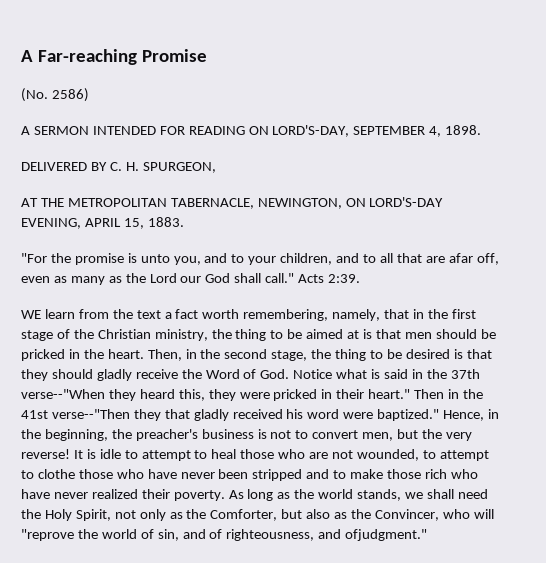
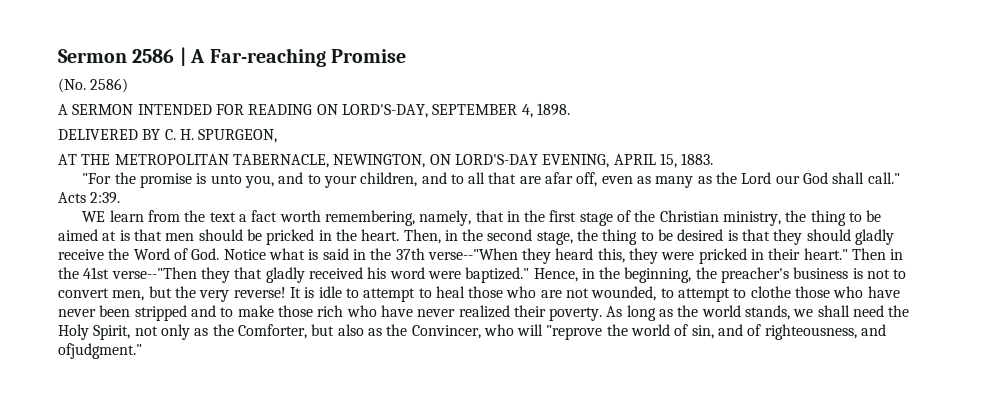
(21, 56) none -> [58,47,186,66] Sermon 2586 |

